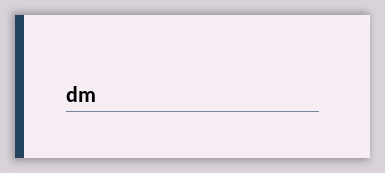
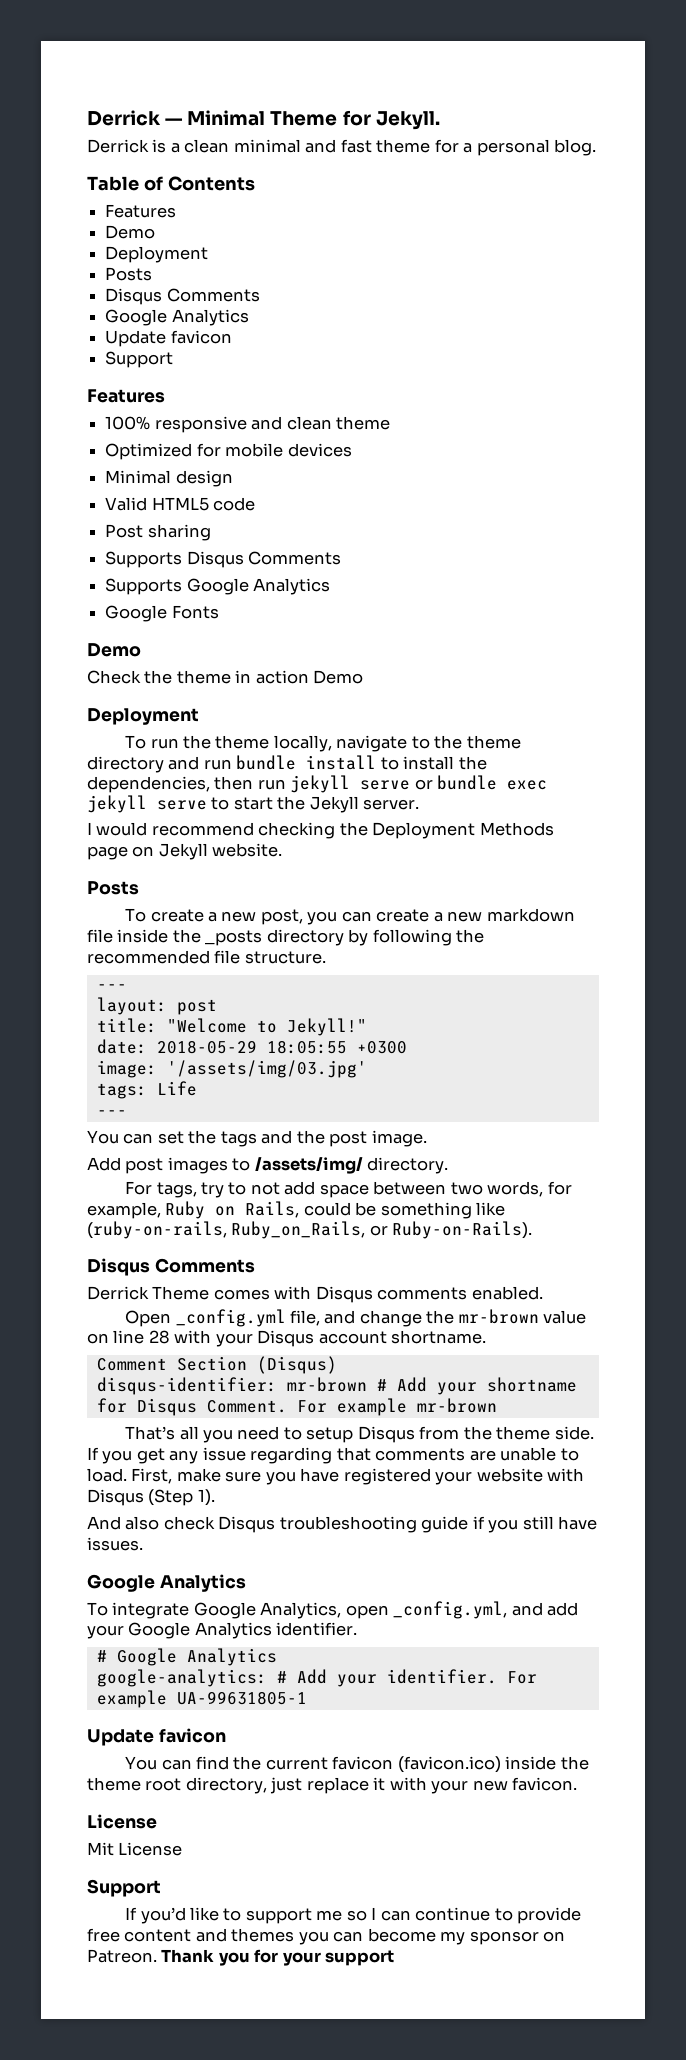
[66,86,96,102] dm -> [87,110,440,130] [87,139,597,156] [87,176,255,191] [105,204,177,218] [105,225,156,239] [105,246,209,263] [105,267,153,281] [105,288,260,305] [105,309,249,326] [105,330,232,347] [105,351,174,368] [87,389,165,403] [105,416,390,433] [105,443,352,460] [105,470,233,487] [105,497,256,511] [105,524,211,541] [105,551,342,568] [105,578,331,595] [105,605,219,622] [87,643,141,657] [87,670,364,684] [87,708,199,725] [125,735,521,752] [87,755,487,773] [87,775,548,793] [87,795,420,813] [87,822,554,839] [87,843,283,860] [87,881,139,895] [125,908,575,925] [87,929,485,946] [87,950,326,964] [96,984,127,990] [96,997,217,1015] [96,1018,367,1036] [96,1039,407,1054] [96,1060,367,1078] [96,1081,197,1099] [96,1110,127,1116] [87,1130,427,1147] [87,1157,449,1174] [125,1181,572,1198] [87,1201,506,1219] [87,1221,533,1239] [87,1258,255,1276] [87,1286,543,1303] [125,1309,587,1327] [87,1330,487,1347] [96,1356,337,1374] [96,1377,577,1395] [96,1398,497,1416] [125,1426,594,1443] [87,1447,579,1464] [87,1468,585,1485] [87,1489,215,1506] [87,1516,598,1533] [87,1537,143,1551] [87,1574,246,1592] [87,1601,579,1619] [87,1622,358,1639] [96,1648,277,1666] [96,1669,537,1687] [96,1690,307,1708] [87,1728,226,1746] [125,1756,589,1773] [87,1777,578,1794] [87,1814,157,1829] [87,1842,183,1856] [87,1879,161,1897] [125,1907,582,1924] [87,1928,566,1945] [87,1949,395,1966] Derrick — Minimal Theme for Jekyll. // Derrick is a clean minimal and fast theme for a personal blog. // Table of Contents // Features // Demo // Deployment // Posts // Disqus Comments // Google Analytics // Update favicon // Support // Features // 100% responsive and clean theme // Optimized for mobile devices // Minimal design // Valid HTML5 code // Post sharing // Supports Disqus Comments // Supports Google Analytics // Google Fonts // Demo // Check the theme in action Demo // Deployment // To run the theme locally, navigate to the theme directory and run bundle install to install the dependencies, then run jekyll serve or bundle exec jekyll serve to start the Jekyll server. // I would recommend checking the Deployment Methods page on Jekyll website. // Posts // To create a new post, you can create a new markdown file inside the _posts directory by following the recommended file structure. // --- // layout: post // title: "Welcome to Jekyll!" // date: 2018-05-29 18:05:55 +0300 // image: '/assets/img/03.jpg' // tags: Life // --- // You can set the tags and the post image. // Add post images to /assets/img/ directory. // For tags, try to not add space between two words, for example, Ruby on Rails, could be something like (ruby-on-rails, Ruby_on_Rails, or Ruby-on-Rails). // Disqus Comments // Derrick Theme comes with Disqus comments enabled. // Open _config.yml file, and change the mr-brown value on line 28 with your Disqus account shortname. // Comment Section (Disqus) // disqus-identifier: mr-brown # Add your shortname for Disqus Comment. For example mr-brown // That’s all you need to setup Disqus from the theme side. If you get any issue regarding that comments are unable to load. First, make sure you have registered your website with Disqus (Step 1). // And also check Disqus troubleshooting guide if you still have issues. // Google Analytics // To integrate Google Analytics, open _config.yml, and add your Google Analytics identifier. // # Google Analytics // google-analytics: # Add your identifier. For example UA-99631805-1 // Update favicon // You can find the current favicon (favicon.ico) inside the theme root directory, just replace it with your new favicon. // License // Mit License // Support // If you’d like to support me so I can continue to provide free content and themes you can become my sponsor on Patreon. Thank you for your support

